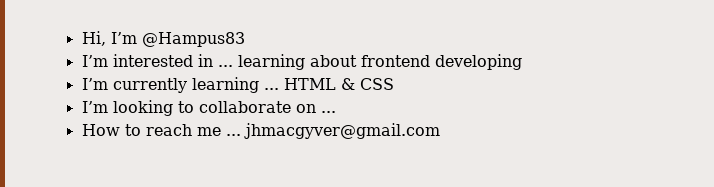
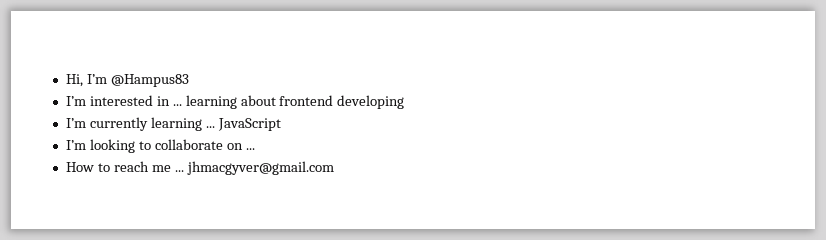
[283,78,394,90] HTML & CSS -> [217,118,281,131] JavaScript

